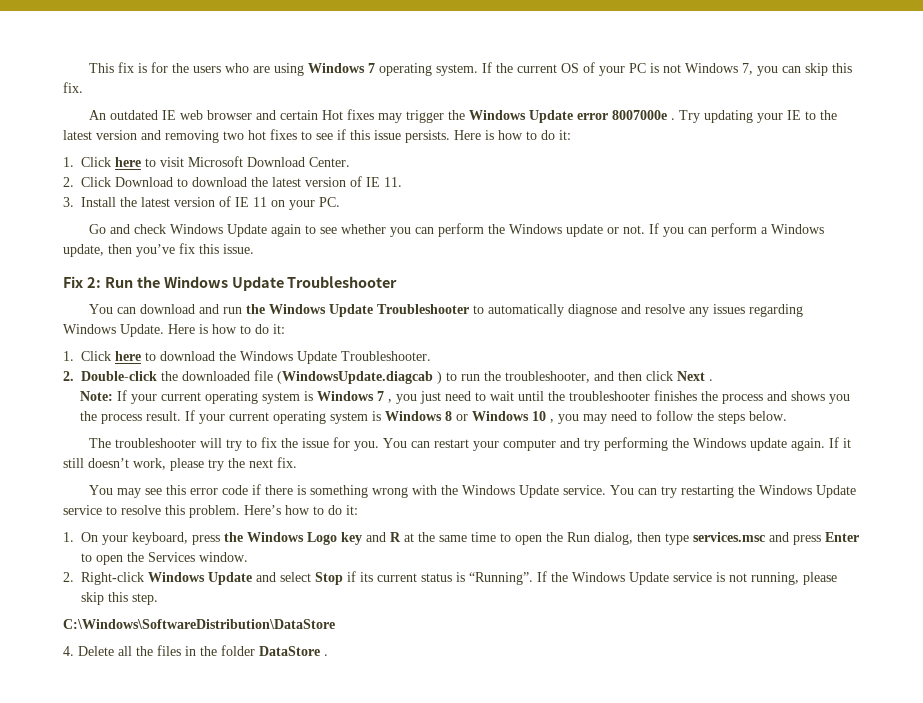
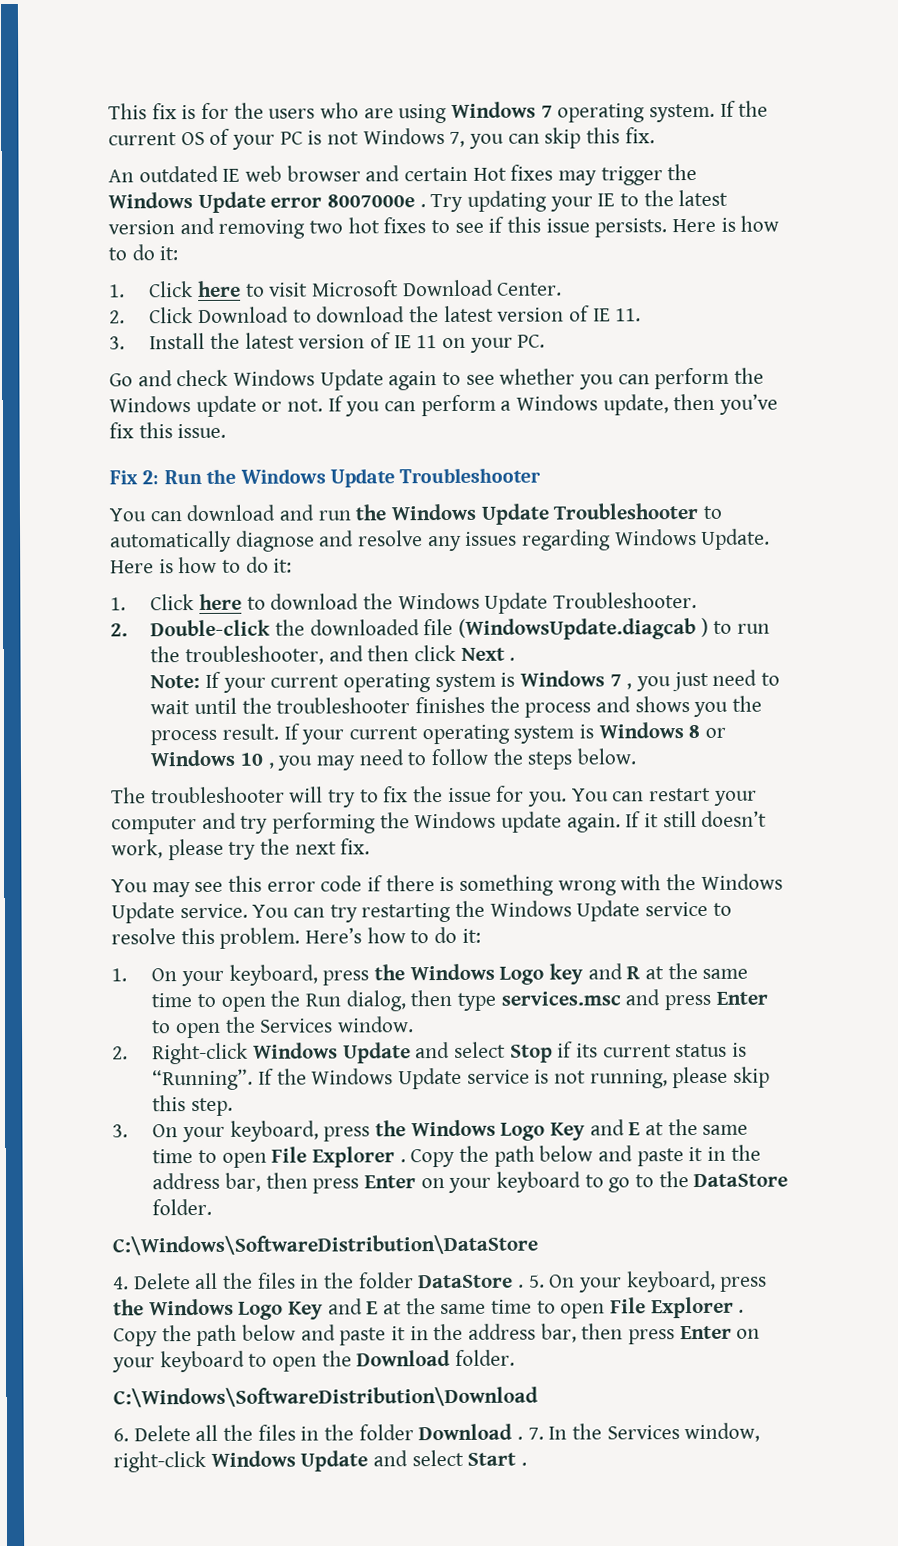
(158, 599) none -> [112,1119,749,1143] [152,1144,761,1168] [152,1171,789,1194] [152,1198,213,1216] // 3. On your keyboard, press the Windows Logo Key and E at the same time to open File Explorer . Copy the path below and paste it in the address bar, then press Enter on your keyboard to go to the DataStore folder.
(328, 655) none -> [528,1270,768,1293] [113,1296,745,1320] [113,1323,761,1347] [112,1349,516,1373] [113,1386,538,1408] [113,1422,761,1443] [113,1449,528,1473] 5. On your keyboard, press the Windows Logo Key and E at the same time to open File Explorer . Copy the path below and paste it in the address bar, then press Enter on your keyboard to open the Download folder. // C:\Windows\SoftwareDistribution\Download // 6. Delete all the files in the folder Download . 7. In the Services window, right-click Windows Update and select Start .

